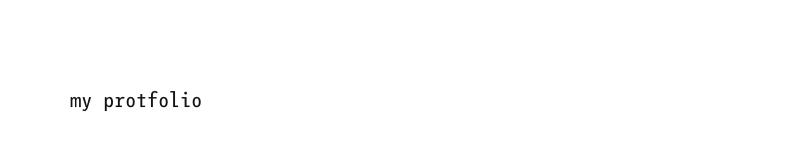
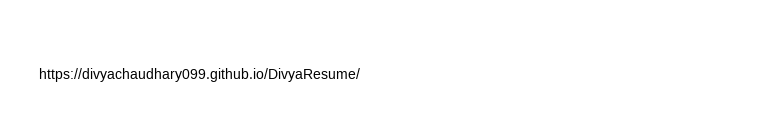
[70,90,203,113] my protfolio -> [39,68,360,82] https://divyachaudhary099.github.io/DivyaResume/

